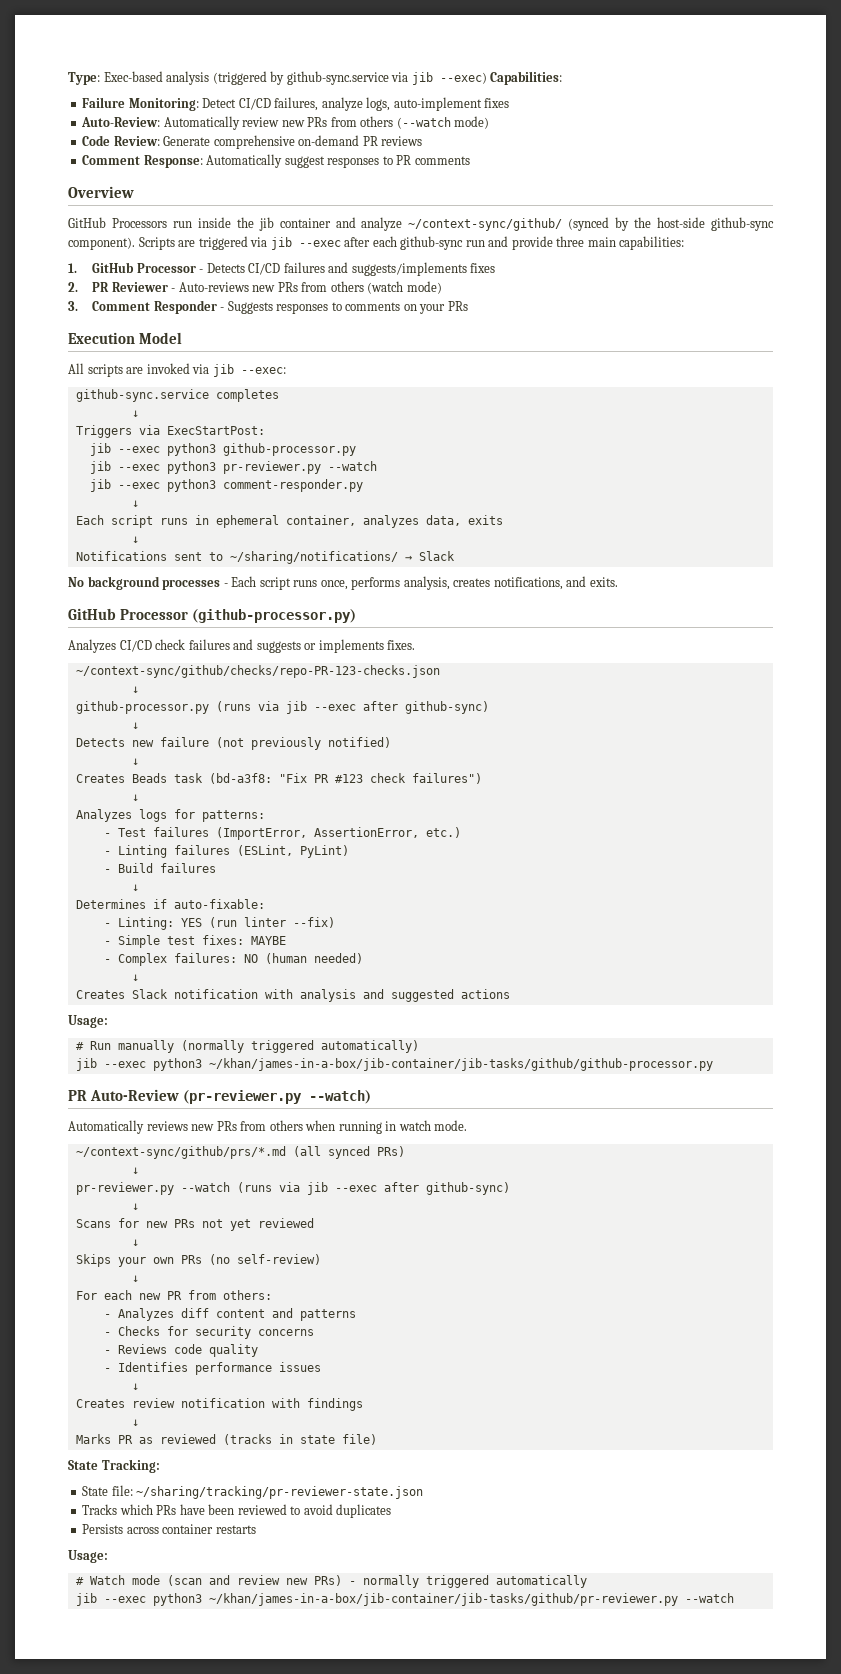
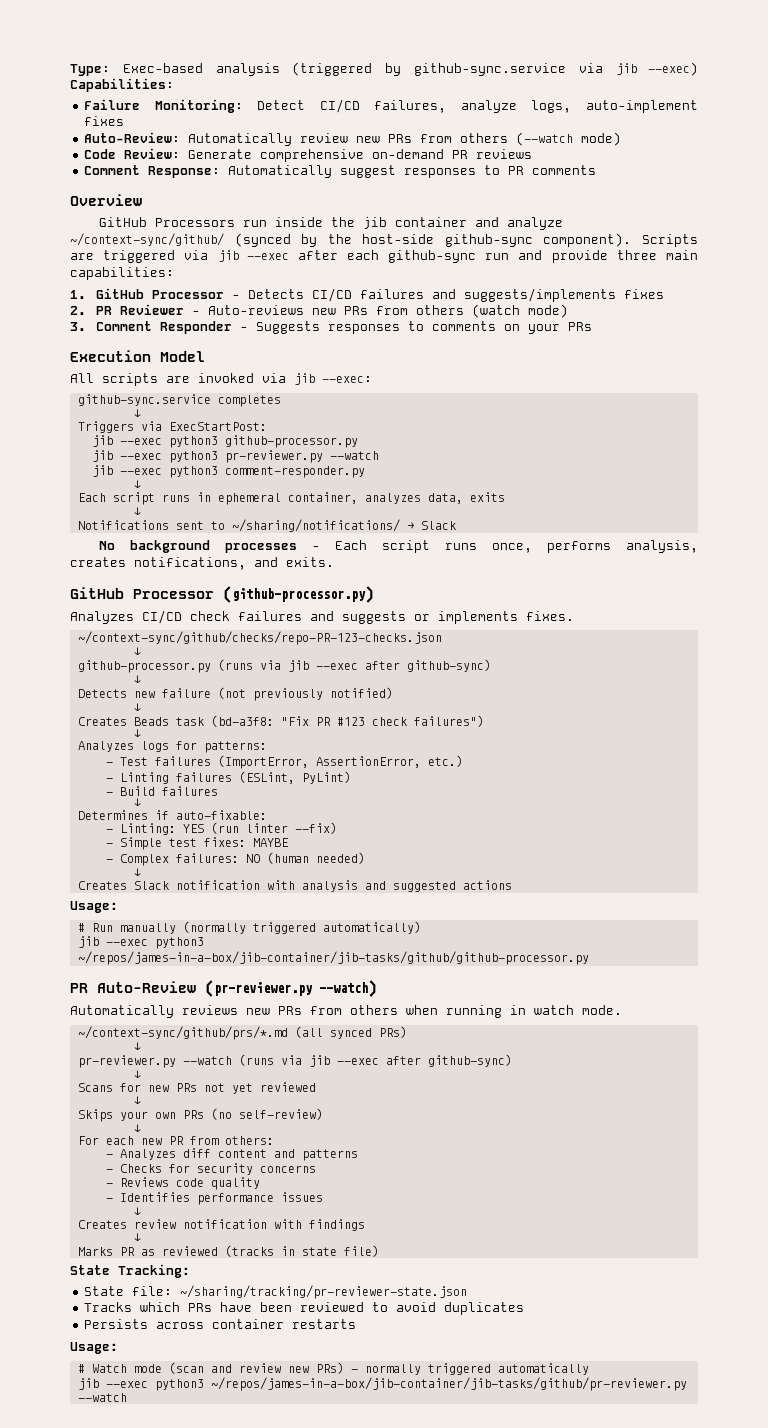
[208,1058,713,1071] ~/khan/james-in-a-box/jib-container/jib-tasks/github/github-processor.py -> [77,951,589,965] ~/repos/james-in-a-box/jib-container/jib-tasks/github/github-processor.py
[208,1593,678,1606] ~/khan/james-in-a-box/jib-container/jib-tasks/github/pr-reviewer.py -> [210,1377,687,1391] ~/repos/james-in-a-box/jib-container/jib-tasks/github/pr-reviewer.py

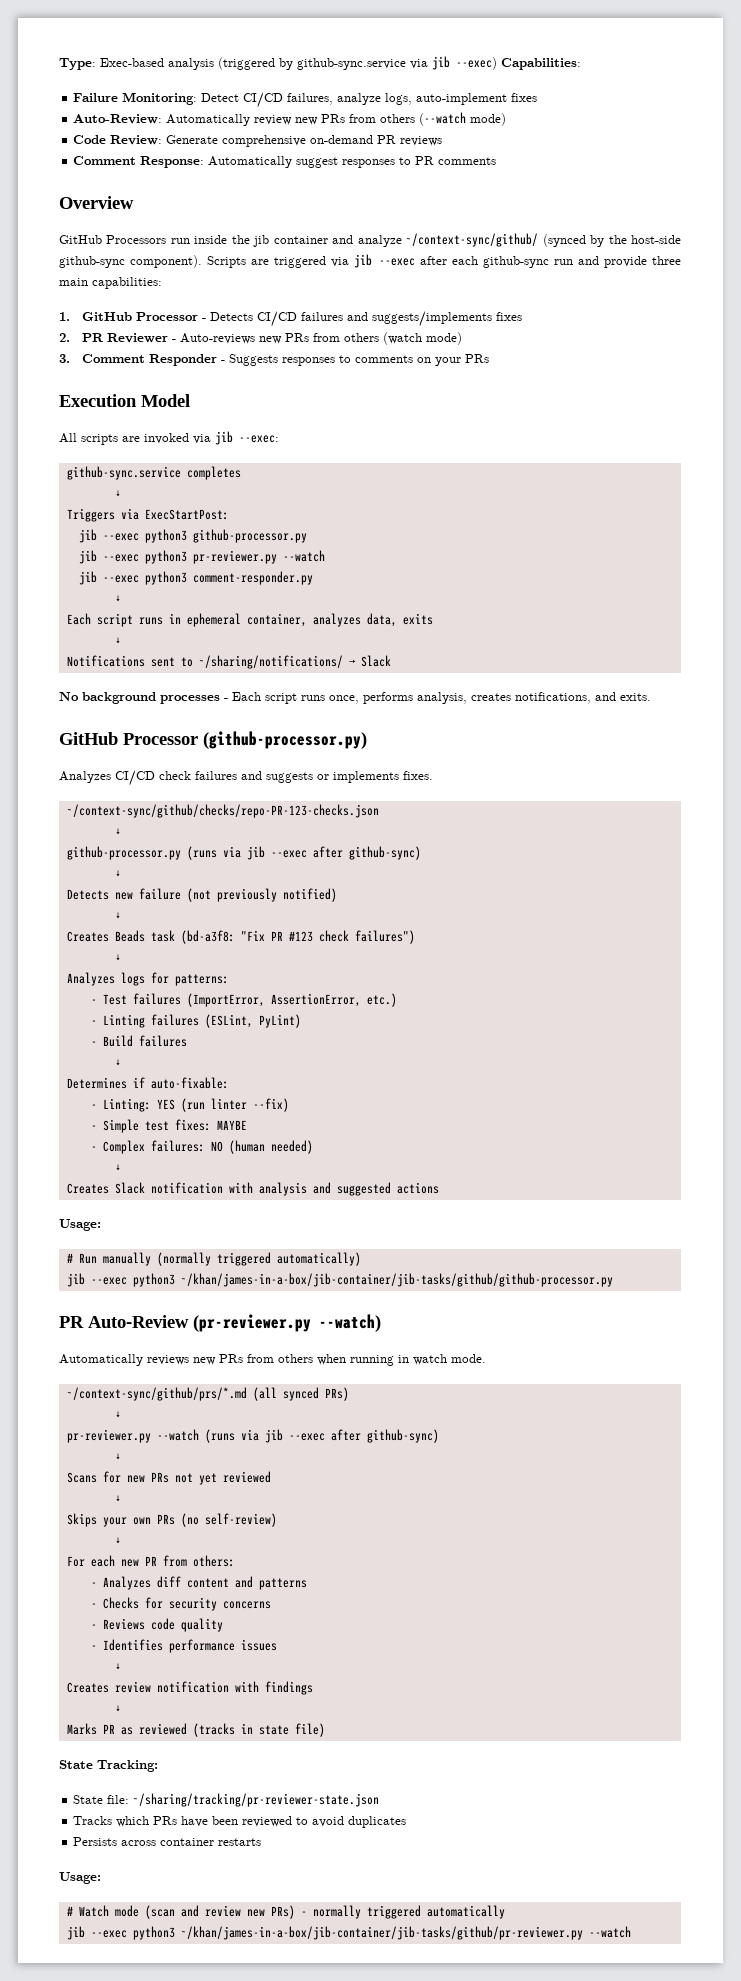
[77,951,589,965] ~/repos/james-in-a-box/jib-container/jib-tasks/github/github-processor.py -> [180,1273,613,1287] ~/khan/james-in-a-box/jib-container/jib-tasks/github/github-processor.py
[210,1377,687,1391] ~/repos/james-in-a-box/jib-container/jib-tasks/github/pr-reviewer.py -> [180,1926,583,1940] ~/khan/james-in-a-box/jib-container/jib-tasks/github/pr-reviewer.py

